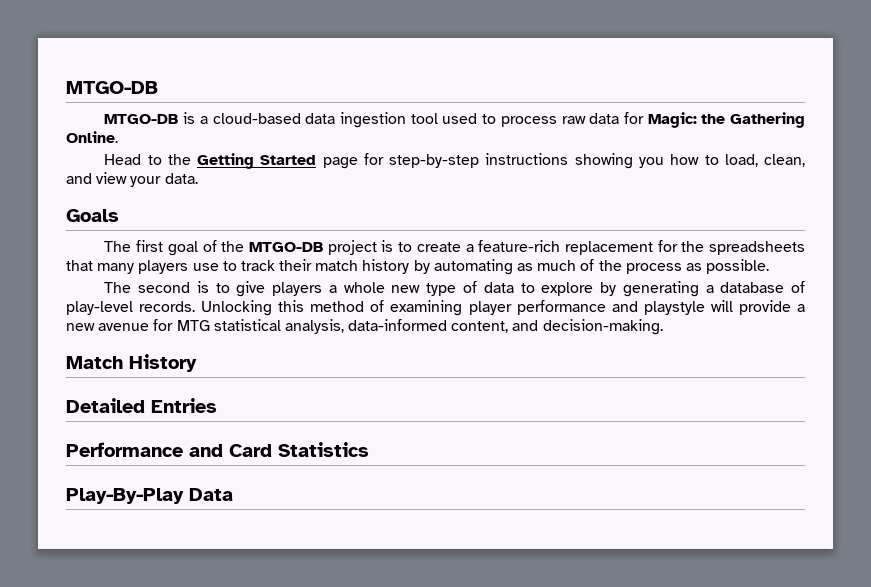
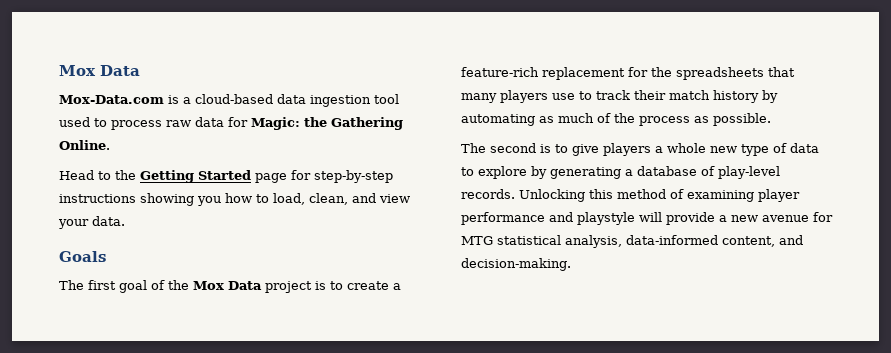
[66,81,158,94] [104,114,179,124] MTGO-DB // MTGO-DB -> [59,65,140,76] [59,95,164,104] Mox Data // Mox-Data.com
[248,242,323,252] MTGO-DB -> [193,281,262,290] Mox Data
[66,354,197,372] [66,398,217,413] [66,442,369,457] [66,488,233,504] // Match History // Detailed Entries // Performance and Card Statistics // Play-By-Play Data -> (571, 264) none

